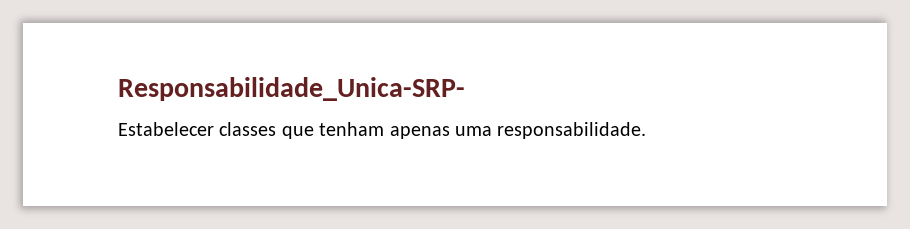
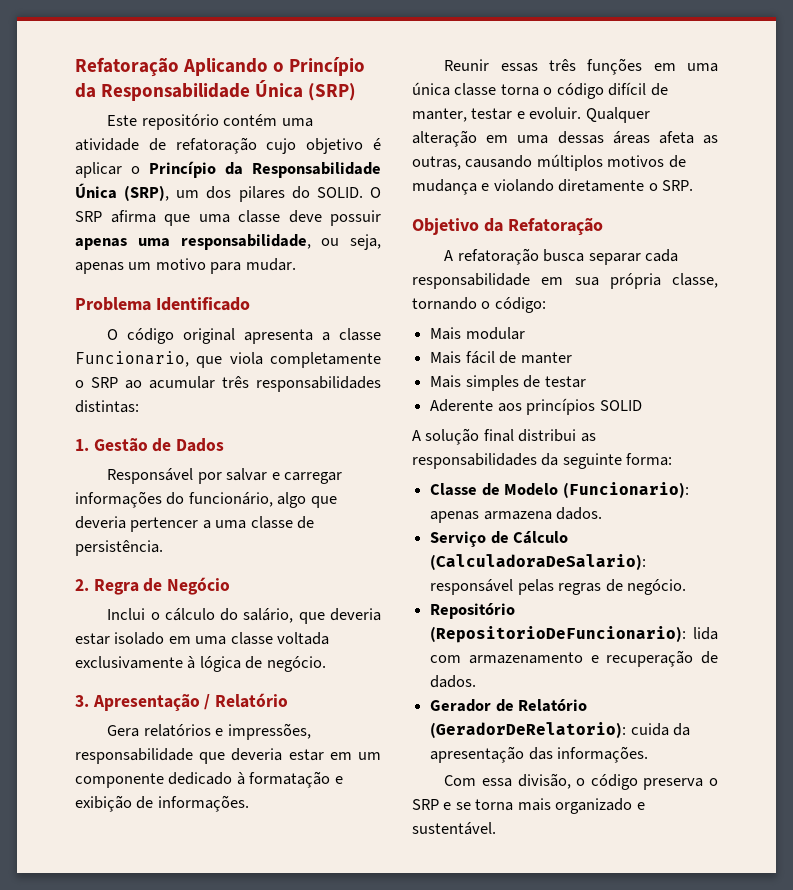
[118,77,465,101] [118,122,647,139] Responsabilidade_Unica-SRP- // Estabelecer classes que tenham apenas uma responsabilidade. -> [75,57,366,77] [75,80,357,101] [107,114,313,130] [75,137,382,154] [75,161,381,178] [75,183,381,202] [75,210,381,226] [75,234,381,250] [75,258,296,274] [75,297,250,311] [107,328,381,344] [75,351,381,368] [75,376,381,392] [75,400,139,413] [75,438,225,452] [107,468,343,484] [75,491,337,508] [75,516,315,532] [75,540,163,556] [75,577,231,595] [107,608,381,624] [75,632,330,645] [75,656,326,672] [75,693,289,712] [107,723,311,740] [75,748,382,764] [75,771,343,788] [75,795,249,812] [444,58,718,75] [412,82,668,99] [412,107,650,123] [412,130,718,147] [412,154,686,171] [412,179,694,195] [412,217,603,236] [444,248,679,265] [412,273,718,289] [412,297,546,313] [430,327,525,340] [430,351,572,364] [430,375,586,391] [430,398,642,415] [412,428,596,445] [412,453,673,469] [430,482,689,498] [430,507,603,523] [430,531,569,547] [430,554,647,570] [430,579,686,595] [430,603,516,619] [430,626,718,643] [430,650,718,667] [430,675,477,688] [430,699,588,712] [430,722,691,738] [430,746,649,763] [444,773,718,790] [412,798,645,814] [412,822,496,835] Refatoração Aplicando o Princípio da Responsabilidade Única (SRP) // Este repositório contém uma atividade de refatoração cujo objetivo é aplicar o Princípio da Responsabilidade Única (SRP), um dos pilares do SOLID. O SRP afirma que uma classe deve possuir apenas uma responsabilidade, ou seja, apenas um motivo para mudar. // Problema Identificado // O código original apresenta a classe Funcionario, que viola completamente o SRP ao acumular três responsabilidades distintas: // 1. Gestão de Dados // Responsável por salvar e carregar informações do funcionário, algo que deveria pertencer a uma classe de persistência. // 2. Regra de Negócio // Inclui o cálculo do salário, que deveria estar isolado em uma classe voltada exclusivamente à lógica de negócio. // 3. Apresentação / Relatório // Gera relatórios e impressões, responsabilidade que deveria estar em um componente dedicado à formatação e exibição de informações. // Reunir essas três funções em uma única classe torna o código difícil de manter, testar e evoluir. Qualquer alteração em uma dessas áreas afeta as outras, causando múltiplos motivos de mudança e violando diretamente o SRP. // Objetivo da Refatoração // A refatoração busca separar cada responsabilidade em sua própria classe, tornando o código: // Mais modular // Mais fácil de manter // Mais simples de testar // Aderente aos princípios SOLID // A solução final distribui as responsabilidades da seguinte forma: // Classe de Modelo (Funcionario): apenas armazena dados. // Serviço de Cálculo (CalculadoraDeSalario): responsável pelas regras de negócio. // Repositório (RepositorioDeFuncionario): lida com armazenamento e recuperação de dados. // Gerador de Relatório (GeradorDeRelatorio): cuida da apresentação das informações. // Com essa divisão, o código preserva o SRP e se torna mais organizado e sustentável.

